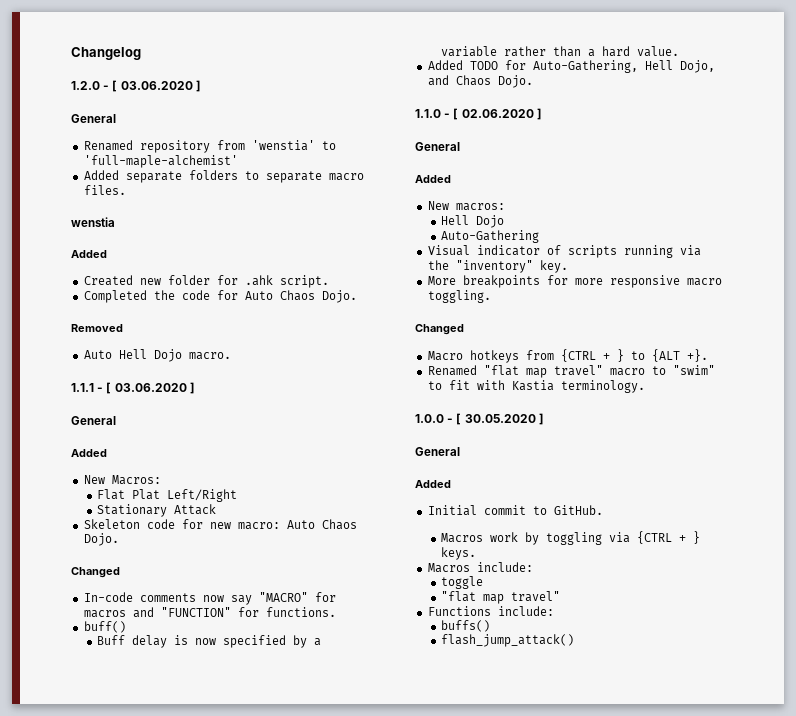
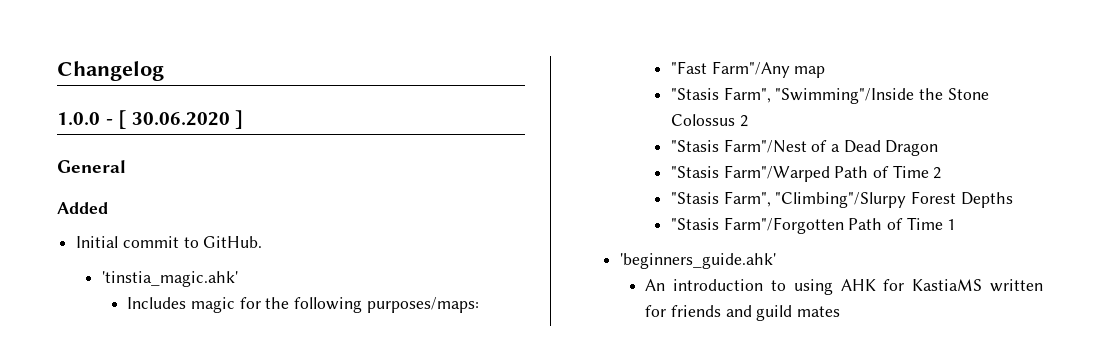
[71,80,201,92] [71,114,116,123] [83,140,336,153] [83,155,238,168] [83,170,364,183] [83,185,126,195] [71,217,115,227] [71,250,107,258] [83,275,329,288] [83,290,357,303] [71,324,123,332] [83,349,231,362] [71,382,195,394] [71,416,116,425] [71,449,107,457] [83,475,161,485] [96,489,237,502] [96,504,216,517] [83,519,357,530] [83,533,119,546] [71,567,120,578] [83,592,336,605] [83,607,336,618] [83,621,126,633] [96,635,321,648] [440,46,679,57] [427,60,715,73] [427,75,533,88] [415,108,542,120] [415,142,460,151] [415,175,451,183] [427,201,505,211] [440,215,504,228] [440,230,539,243] [427,245,701,258] [427,260,568,273] [427,275,722,288] [427,290,491,303] [415,324,464,335] [427,349,708,363] [427,365,715,378] [427,380,645,393] // 1.2.0 - [ 03.06.2020 ] // General // Renamed repository from 'wenstia' to 'full-maple-alchemist' // Added separate folders to separate macro files. // wenstia // Added // Created new folder for .ahk script. // Completed the code for Auto Chaos Dojo. // Removed // Auto Hell Dojo macro. // 1.1.1 - [ 03.06.2020 ] // General // Added // New Macros: // Flat Plat Left/Right // Stationary Attack // Skeleton code for new macro: Auto Chaos Dojo. // Changed // In-code comments now say "MACRO" for macros and "FUNCTION" for functions. // buff() // Buff delay is now specified by a variable rather than a hard value. // Added TODO for Auto-Gathering, Hell Dojo, and Chaos Dojo. // 1.1.0 - [ 02.06.2020 ] // General // Added // New macros: // Hell Dojo // Auto-Gathering // Visual indicator of scripts running via the "inventory" key. // More breakpoints for more responsive macro toggling. // Changed // Macro hotkeys from {CTRL + } to {ALT +}. // Renamed "flat map travel" macro to "swim" to fit with Kastia terminology. -> (164, 71) none
[464,414,536,423] 30.05.2020 -> [131,112,230,126] 30.06.2020
[440,531,700,545] [440,547,476,560] [427,562,533,573] [440,576,483,589] [440,591,560,604] [427,606,554,616] [440,620,490,632] [440,634,574,647] Macros work by toggling via {CTRL + } keys. // Macros include: // toggle // "flat map travel" // Functions include: // buffs() // flash_jump_attack() -> [101,271,238,287] [127,297,479,313] [670,61,826,78] [670,87,989,104] [670,114,748,127] [670,139,939,156] [670,165,942,182] [670,191,1013,208] [670,217,956,234] [619,253,776,269] [645,279,1043,295] [645,305,841,321] 'tinstia_magic.ahk' // Includes magic for the following purposes/maps: // "Fast Farm"/Any map // "Stasis Farm", "Swimming"/Inside the Stone Colossus 2 // "Stasis Farm"/Nest of a Dead Dragon // "Stasis Farm"/Warped Path of Time 2 // "Stasis Farm", "Climbing"/Slurpy Forest Depths // "Stasis Farm"/Forgotten Path of Time 1 // 'beginners_guide.ahk' // An introduction to using AHK for KastiaMS written for friends and guild mates

